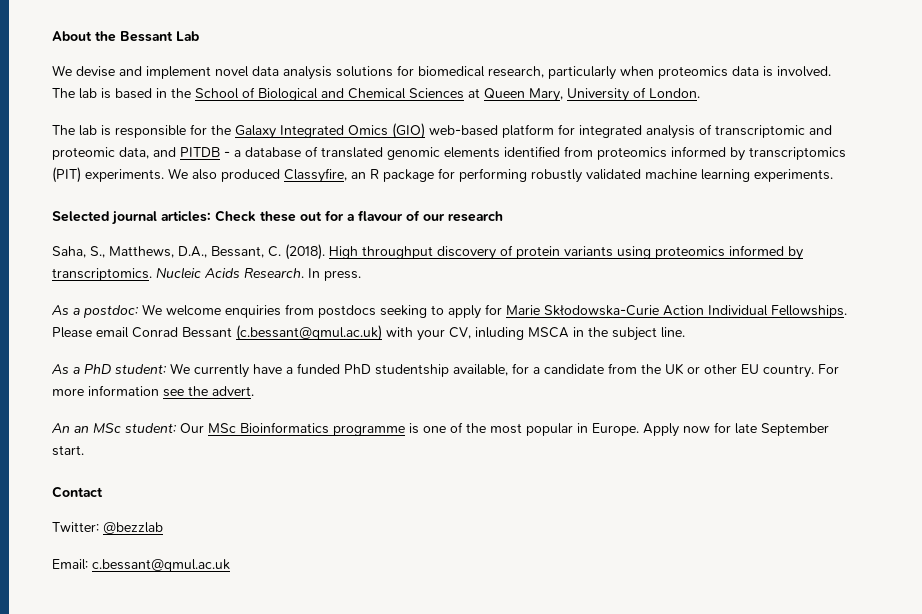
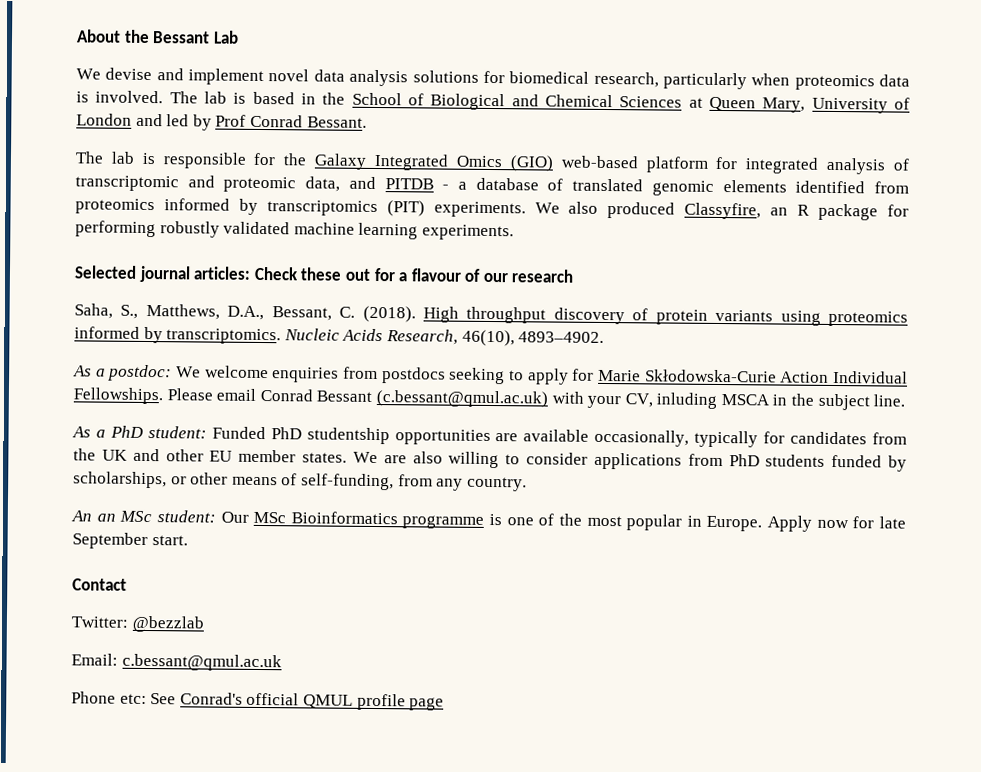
[649,88,700,98] London. -> [76,113,367,131] London and led by Prof Conrad Bessant.
[244,268,361,281] Research. In press. -> [385,329,605,347] Research, 46(10), 4893–4902.
[170,363,839,378] [52,385,254,397] We currently have a funded PhD studentship available, for a candidate from the UK or other EU country. For more information see the advert. -> [211,426,908,448] [73,448,908,472] [73,471,527,492] Funded PhD studentship opportunities are available occasionally, typically for candidates from the UK and other EU member states. We are also willing to consider applications from PhD students funded by scholarships, or other means of self-funding, from any country.
(230, 565) none -> [71,691,445,711] // Phone etc: See Conrad's official QMUL profile page

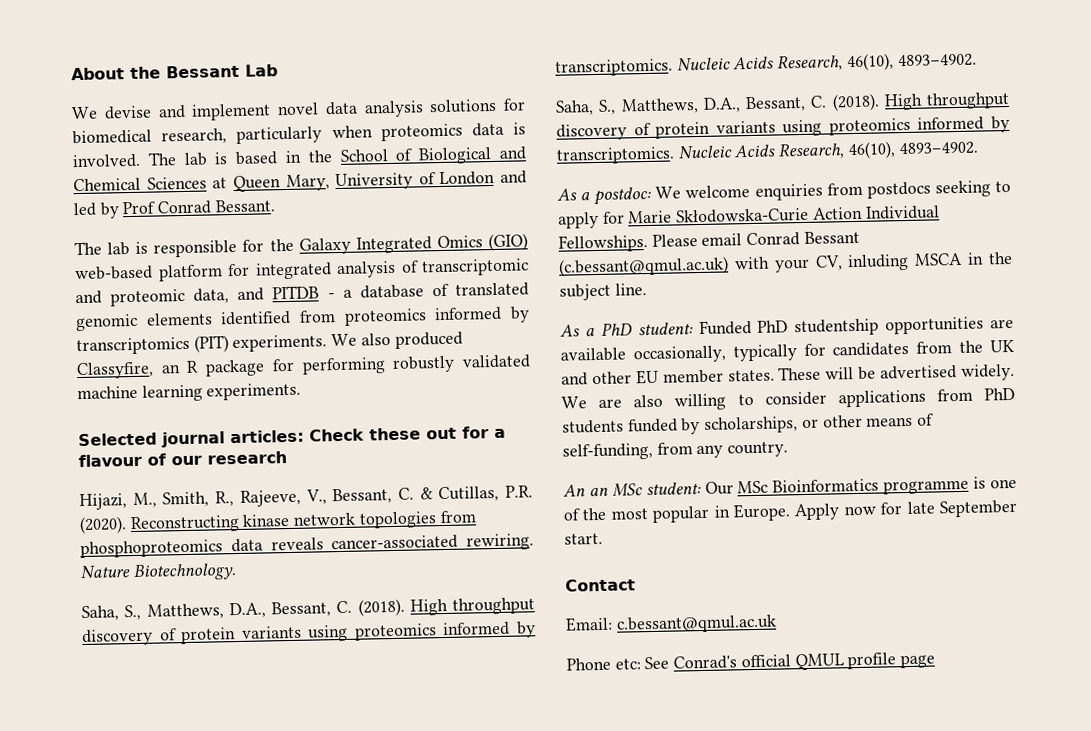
(575, 276) none -> [79,485,533,511] [79,510,477,535] [80,533,534,559] [80,563,237,582] [81,597,535,622] [82,621,536,647] [555,53,977,77] // Hijazi, M., Smith, R., Rajeeve, V., Bessant, C. & Cutillas, P.R. (2020). Reconstructing kinase network topologies from phosphoproteomics data reveals cancer-associated rewiring. Nature Biotechnology. // Saha, S., Matthews, D.A., Bessant, C. (2018). High throughput discovery of protein variants using proteomics informed by transcriptomics. Nucleic Acids Research, 46(10), 4893–4902.
(347, 457) none -> [778,363,1016,381] These will be advertised widely.
[71,615,204,633] // Twitter: @bezzlab -> (636, 585) none

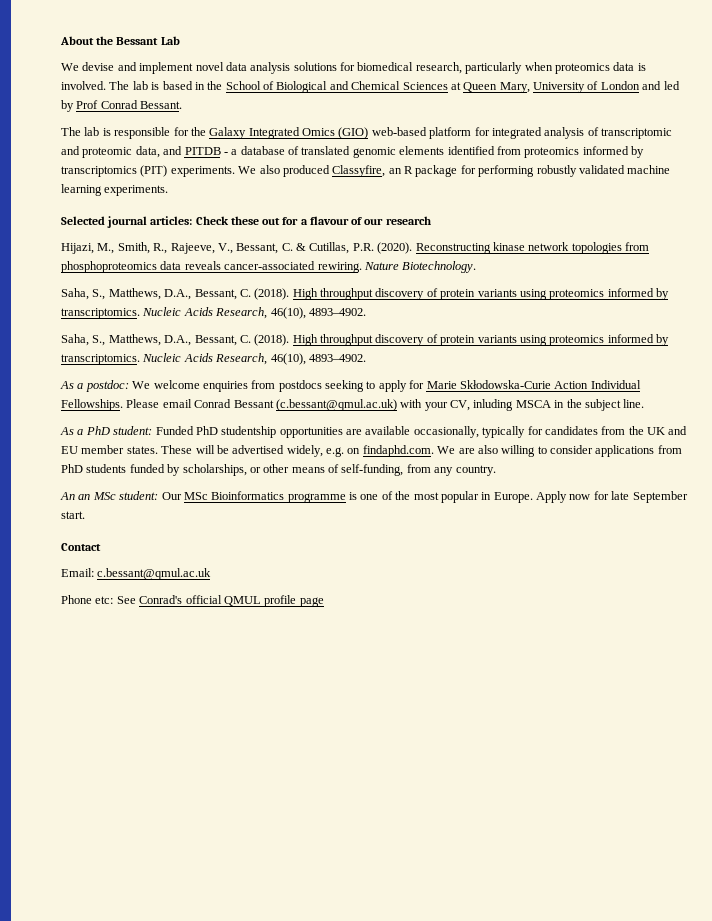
[591,371,632,385] other -> (688, 430) none
[961,363,1016,381] widely. -> [286,445,434,457] widely, e.g. on findaphd.com.

